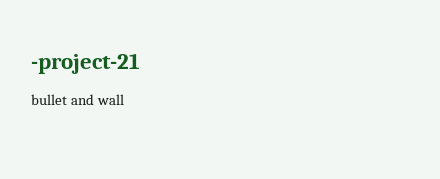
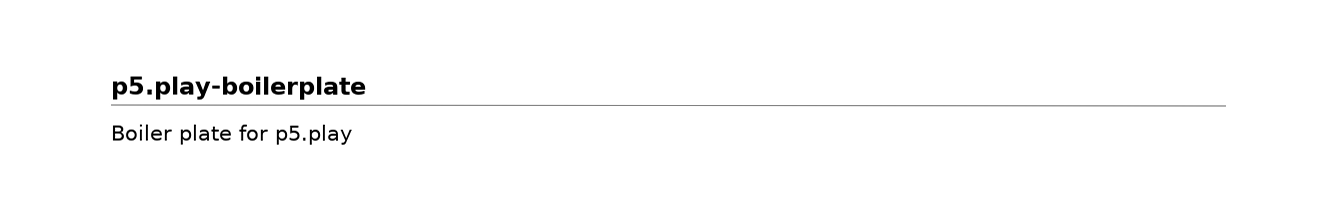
[31,53,140,74] [31,94,124,105] -project-21 // bullet and wall -> [111,76,367,100] [110,124,352,145] p5.play-boilerplate // Boiler plate for p5.play

